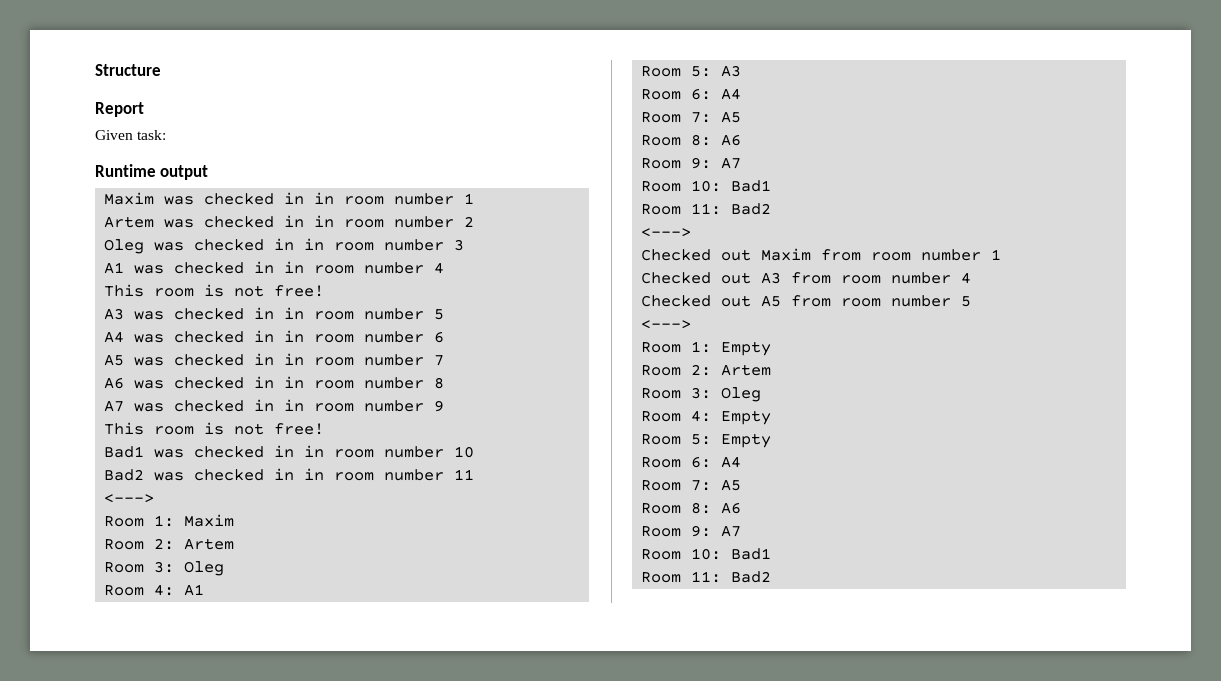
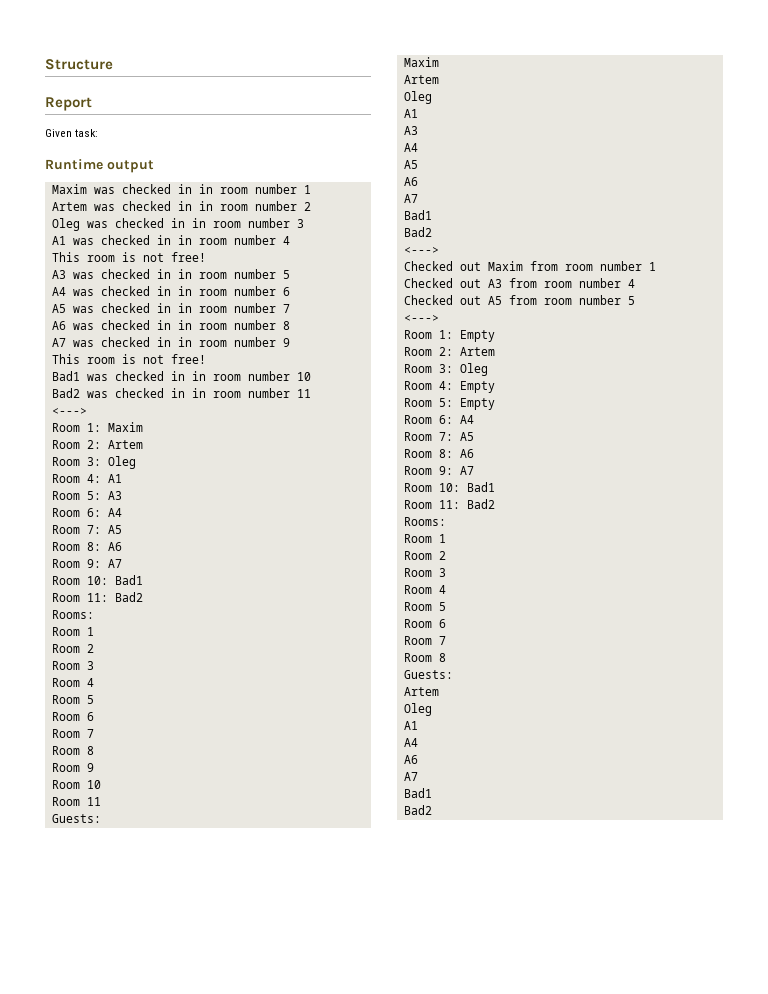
(772, 209) none -> [51,610,94,619] [51,627,94,636] [51,644,94,653] [51,661,94,670] [51,678,94,687] [51,695,94,704] [51,712,94,721] [51,729,94,738] [51,746,94,755] [51,763,94,772] [51,780,101,789] [51,797,101,806] [51,814,101,823] [403,57,439,67] [403,75,439,84] [403,91,432,104] [403,109,418,118] [403,126,418,135] [403,143,418,152] [403,160,418,169] [403,177,418,186] [403,194,418,203] [403,210,432,220] [403,227,432,237] // Rooms: // Room 1 // Room 2 // Room 3 // Room 4 // Room 5 // Room 6 // Room 7 // Room 8 // Room 9 // Room 10 // Room 11 // Guests: // Maxim // Artem // Oleg // A1 // A3 // A4 // A5 // A6 // A7 // Bad1 // Bad2
(772, 577) none -> [403,517,446,526] [403,534,446,543] [403,551,446,560] [403,568,446,577] [403,585,446,594] [403,602,446,611] [403,619,446,628] [403,636,446,645] [403,653,446,662] [403,670,453,679] [403,687,439,696] [403,703,432,716] [403,721,418,730] [403,738,418,747] [403,755,418,764] [403,772,418,781] [403,788,432,798] [403,805,432,815] // Rooms: // Room 1 // Room 2 // Room 3 // Room 4 // Room 5 // Room 6 // Room 7 // Room 8 // Guests: // Artem // Oleg // A1 // A4 // A6 // A7 // Bad1 // Bad2

